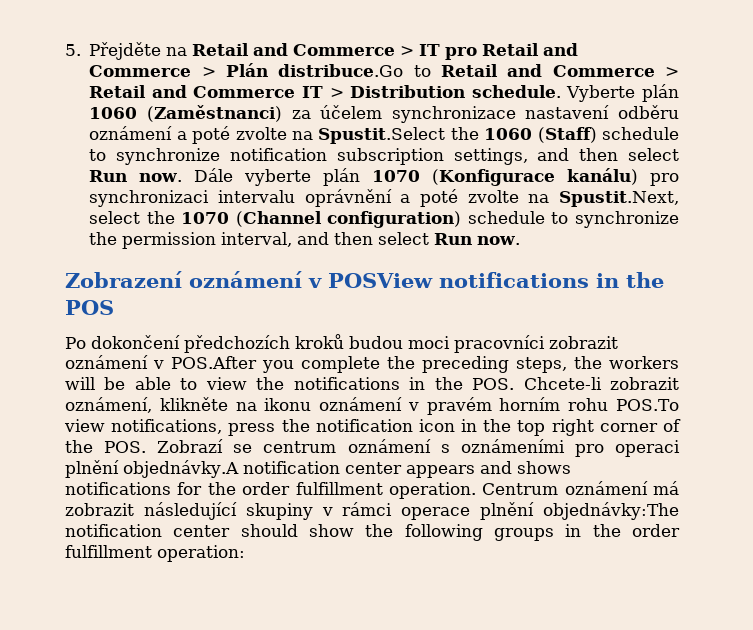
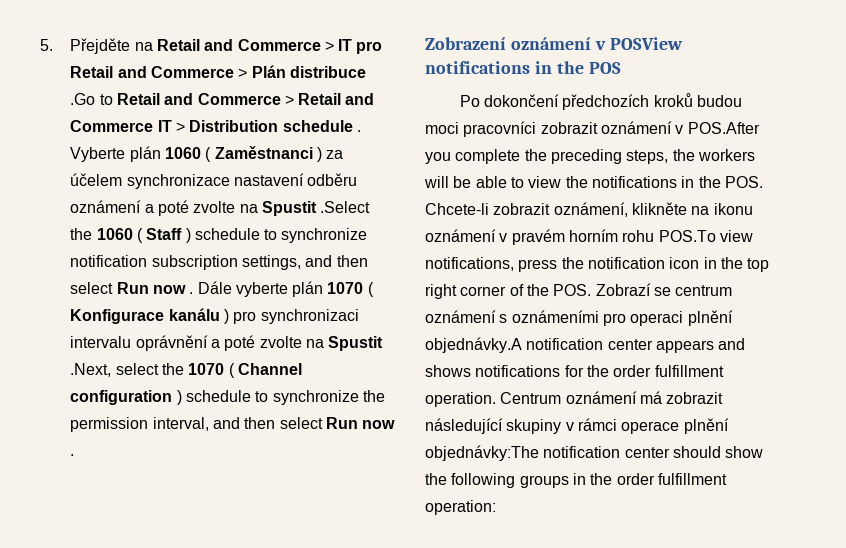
[278,64,404,77] distribuce.Go -> [289,66,366,78] [70,93,96,105] distribuce .Go
[471,85,561,98] schedule. -> [282,120,361,132] schedule .
[146,105,282,122] (Zaměstnanci) -> [205,146,322,162] ( Zaměstnanci )
[318,127,597,144] Spustit.Select the 1060 (Staff) -> [261,201,371,216] [70,228,191,243] Spustit .Select the 1060 ( Staff )
[139,173,183,182] now. -> [152,285,194,294] now .
[432,168,639,186] (Konfigurace kanálu) -> [367,282,374,297] [70,308,229,324] ( Konfigurace kanálu )
[559,191,679,207] Spustit.Next, -> [328,336,384,351] [70,363,112,377] Spustit .Next,
[235,211,462,228] (Channel configuration) -> [228,363,302,378] [70,390,182,405] ( Channel configuration )
[477,236,521,245] now. -> [362,420,396,429] [70,454,75,456] now .

